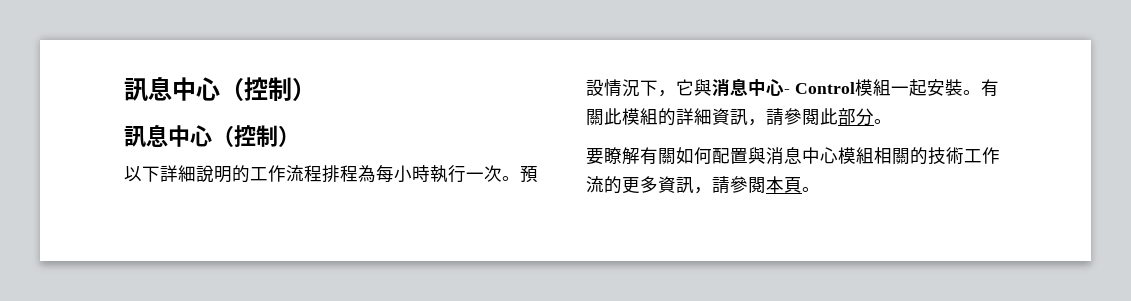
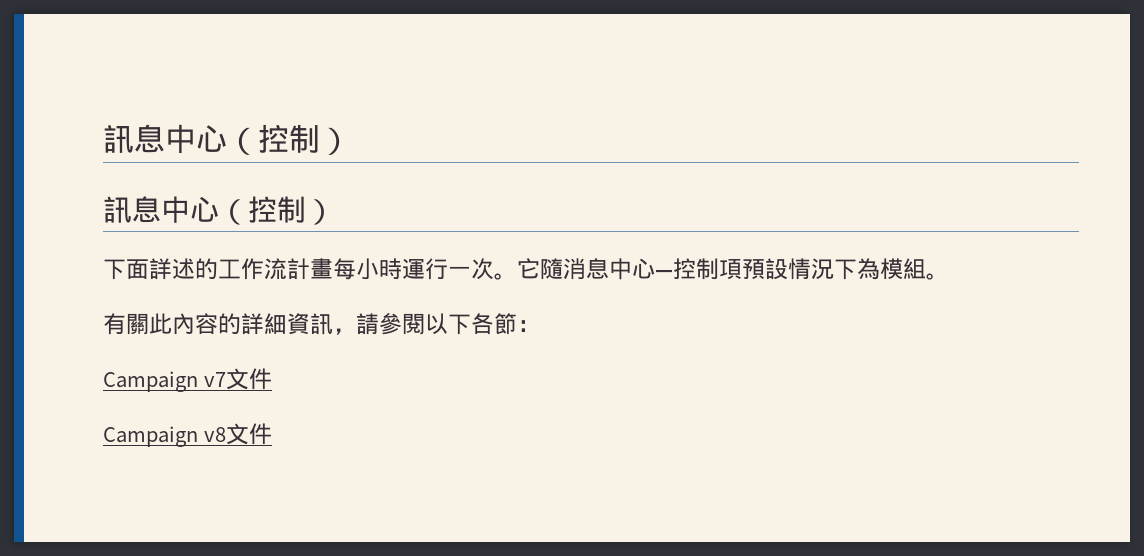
[124,165,538,183] [586,78,999,97] [586,108,658,126] 以下詳細說明的工作流程排程為每小時執行一次。預設情況下，它與消息中心- Control模組一起安裝。有關此模組 -> [103,258,949,280] [103,313,218,335] 下面詳述的工作流計畫每小時運行一次。它隨消息中心—控制項預設情況下為模組。 // 有關此內容
[820,108,892,126] [586,147,1000,165] [586,176,820,194] 此部分。 // 要瞭解有關如何配置與消息中心模組相關的技術工作流的更多資訊，請參閱本頁。 -> [425,313,540,335] [103,368,273,392] [103,423,273,447] 以下各節： // Campaign v7文件 // Campaign v8文件

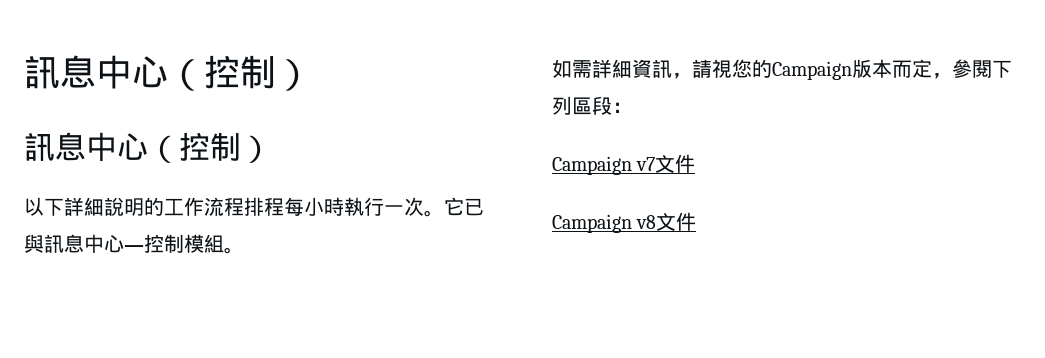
[103,258,425,280] 下面詳述的工作流計畫每小時運 -> [24,197,364,216] 以下詳細說明的工作流程排程每小時執
[540,258,586,280] 隨消 -> [464,198,484,216] [24,234,64,253] 已與訊
[719,258,949,280] [103,313,517,335] 項預設情況下為模組。 // 有關此內容的詳細資訊，請參閱以下各節 -> [184,234,244,254] [552,59,1012,80] [552,96,612,115] 模組。 // 如需詳細資訊，請視您的Campaign版本而定，參閱下列區段

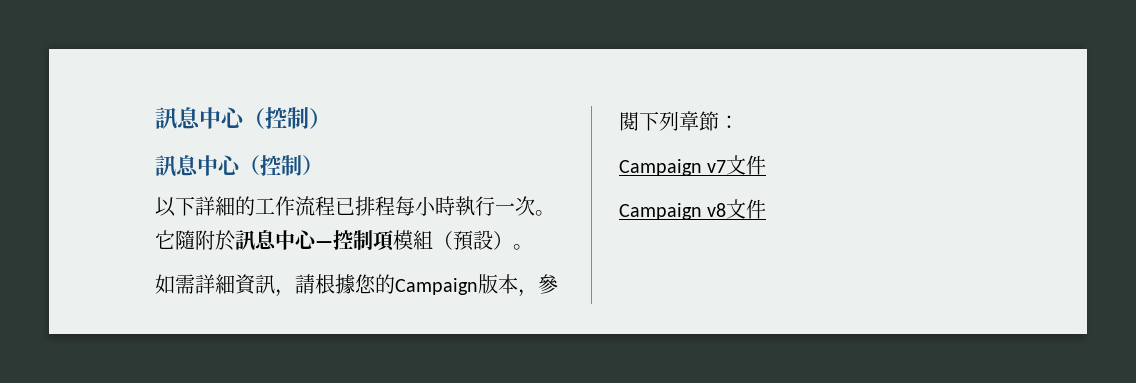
[104,197,144,216] 說明 -> (235, 206) none
(244, 206) none -> [335,197,355,215] 已
[464,198,484,216] [24,234,44,253] 已與 -> [175,230,235,251] 隨附於
[184,234,224,253] 模組 -> [373,230,513,251] 項模組（預設）
[712,59,732,78] 視 -> [315,274,355,294] 根據
[892,59,932,78] 而定 -> (518, 284) none
[572,96,612,115] 區段 -> [679,111,719,131] 章節

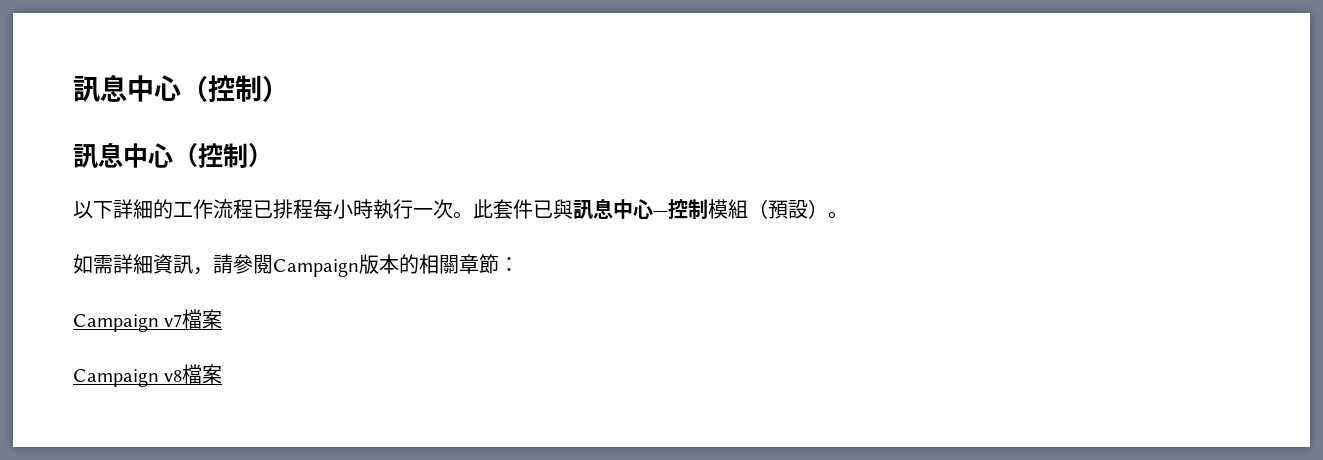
[155,230,235,251] 它隨附於 -> [473,199,573,219] 此套件已與
[373,230,394,251] 項 -> (708, 209) none
[315,274,558,297] [619,111,679,131] 根據您的Campaign版本，參閱下列 -> [233,254,459,277] 參閱Campaign版本的相關
[726,155,767,175] 文件 -> [182,309,223,329] 檔案
[726,199,767,219] 文件 -> [182,364,223,384] 檔案

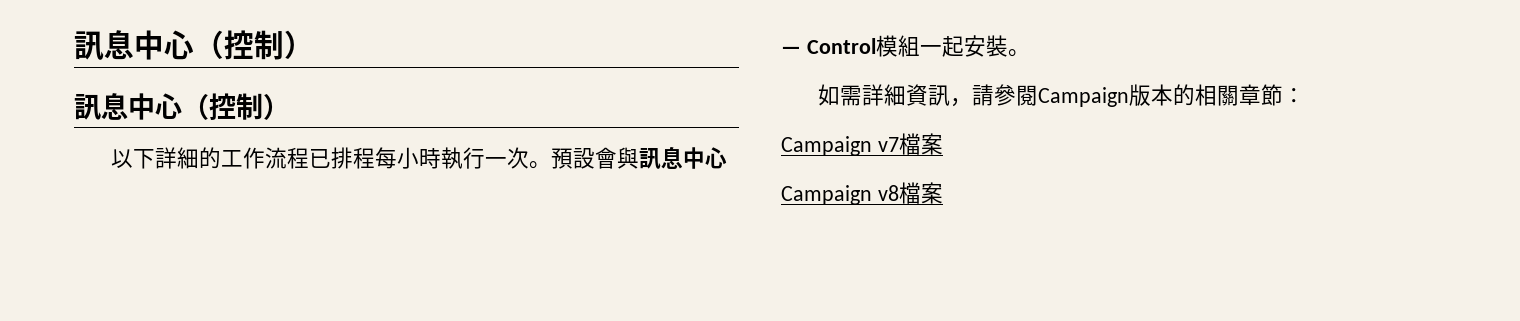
[473,199,553,219] 此套件已 -> [550,147,617,169] 預設會
[668,199,828,219] 控制模組（預設） -> [806,35,1008,57] Control模組一起安裝

